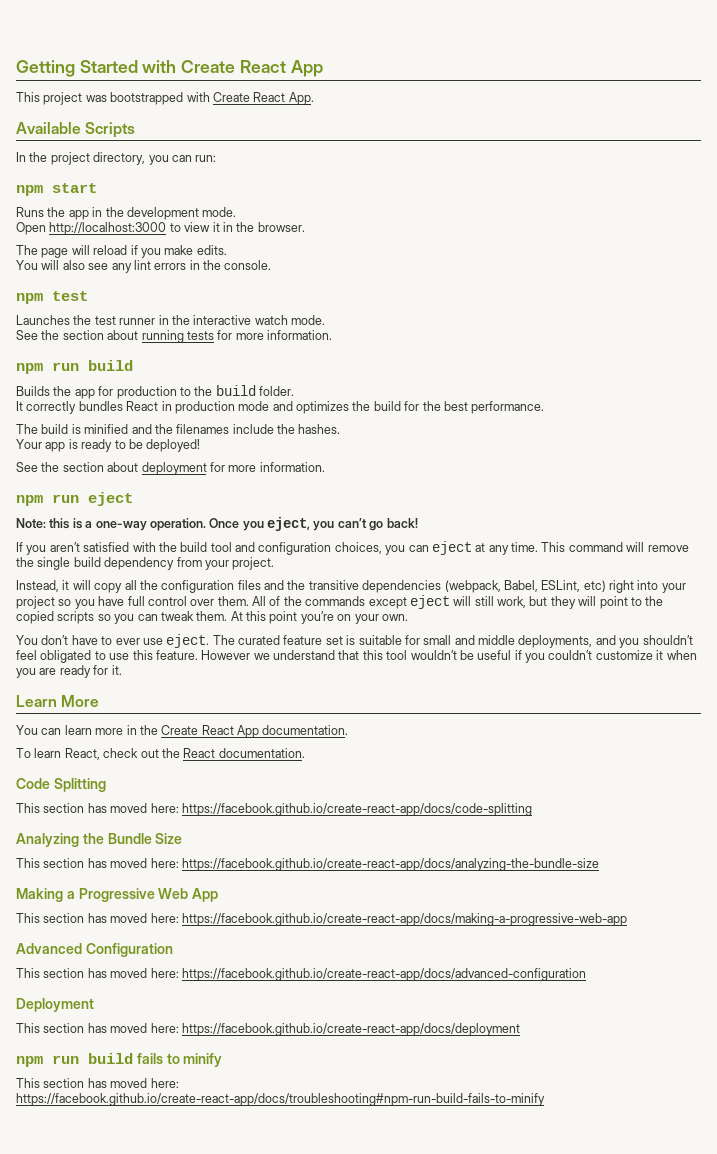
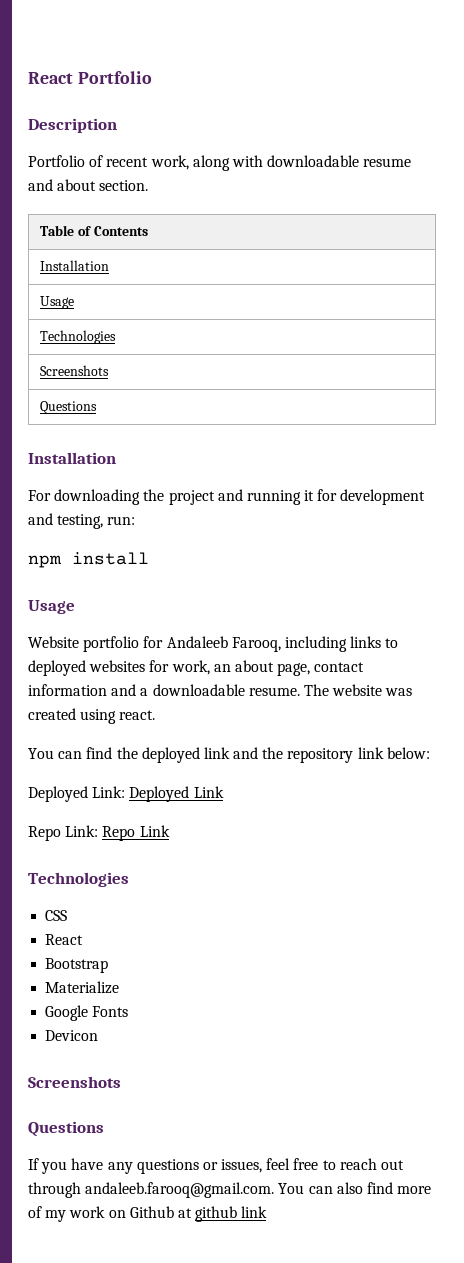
[16,60,323,77] [16,92,314,105] [16,122,136,138] [16,152,217,165] [16,183,97,196] [16,207,237,220] [16,222,305,235] [16,245,227,258] [16,260,272,273] [16,291,88,304] [16,315,325,325] [16,330,332,343] [16,360,133,374] [16,385,294,399] [16,401,545,414] [16,424,341,434] [16,439,201,452] [16,462,325,475] [16,492,133,506] [16,517,418,531] [16,541,689,555] [16,557,275,570] [16,580,686,593] [16,595,664,609] [16,611,408,624] [16,634,693,648] [16,650,697,663] [16,665,122,678] [16,695,100,707] [16,725,349,738] [16,748,305,760] [16,778,106,792] [16,803,532,816] [16,833,183,847] [16,858,599,871] [16,888,219,902] [16,913,627,926] [16,943,173,957] [16,968,586,981] [16,998,94,1012] [16,1023,520,1036] [16,1053,223,1067] [16,1078,179,1088] [16,1093,545,1106] Getting Started with Create React App // This project was bootstrapped with Create React App. // Available Scripts // In the project directory, you can run: // npm start // Runs the app in the development mode. // Open http://localhost:3000 to view it in the browser. // The page will reload if you make edits. // You will also see any lint errors in the console. // npm test // Launches the test runner in the interactive watch mode. // See the section about running tests for more information. // npm run build // Builds the app for production to the build folder. // It correctly bundles React in production mode and optimizes the build for the best performance. // The build is minified and the filenames include the hashes. // Your app is ready to be deployed! // See the section about deployment for more information. // npm run eject // Note: this is a one-way operation. Once you eject, you can’t go back! // If you aren’t satisfied with the build tool and configuration choices, you can eject at any time. This command will remove the single build dependency from your project. // Instead, it will copy all the configuration files and the transitive dependencies (webpack, Babel, ESLint, etc) right into your project so you have full control over them. All of the commands except eject will still work, but they will point to the copied scripts so you can tweak them. At this point you’re on your own. // You don’t have to ever use eject. The curated feature set is suitable for small and middle deployments, and you shouldn’t feel obligated to use this feature. However we understand that this tool wouldn’t be useful if you couldn’t customize it when you are ready for it. // Learn More // You can learn more in the Create React App documentation. // To learn React, check out the React documentation. // Code Splitting // This section has moved here: https://facebook.github.io/create-react-app/docs/code-splitting // Analyzing the Bundle Size // This section has moved here: https://facebook.github.io/create-react-app/docs/analyzing-the-bundle-size // Making a Progressive Web App // This section has moved here: https://facebook.github.io/create-react-app/docs/making-a-progressive-web-app // Advanced Configuration // This section has moved here: https://facebook.github.io/create-react-app/docs/advanced-configuration // Deployment // This section has moved here: https://facebook.github.io/create-react-app/docs/deployment // npm run build fails to minify // This section has moved here: https://facebook.github.io/create-react-app/docs/troubleshooting#npm-run-build-fails-to-minify -> [28,71,152,84] [28,118,117,133] [28,155,412,171] [28,179,149,191] [39,225,148,236] [39,260,109,271] [39,296,74,309] [39,330,116,344] [39,365,109,376] [39,401,97,414] [28,452,116,464] [28,489,426,505] [28,513,136,529] [28,552,149,568] [28,600,75,614] [28,636,399,652] [28,660,365,676] [28,684,413,696] [28,708,156,724] [28,747,430,763] [28,786,224,802] [28,825,170,841] [28,872,129,887] [45,910,68,921] [45,934,84,945] [45,958,109,973] [45,981,120,994] [45,1005,129,1021] [45,1030,99,1041] [28,1076,121,1088] [28,1121,104,1137] [28,1158,405,1174] [28,1182,432,1198] [28,1206,268,1222] React Portfolio // Description // Portfolio of recent work, along with downloadable resume and about section. // Table of Contents // Installation // Usage // Technologies // Screenshots // Questions // Installation // For downloading the project and running it for development and testing, run: // npm install // Usage // Website portfolio for Andaleeb Farooq, including links to deployed websites for work, an about page, contact information and a downloadable resume. The website was created using react. // You can find the deployed link and the repository link below: // Deployed Link: Deployed Link // Repo Link: Repo Link // Technologies // CSS // React // Bootstrap // Materialize // Google Fonts // Devicon // Screenshots // Questions // If you have any questions or issues, feel free to reach out through andaleeb.farooq@gmail.com. You can also find more of my work on Github at github link

